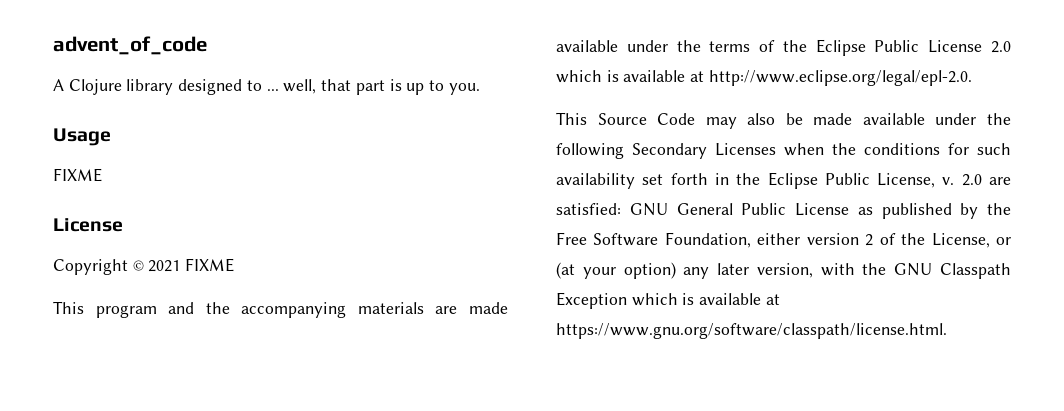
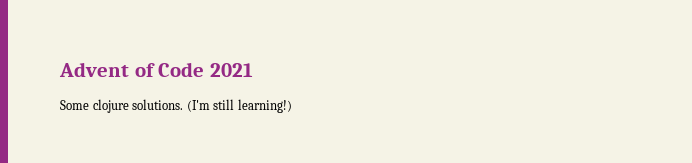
[53,36,207,55] [53,79,480,95] [53,128,111,146] [53,168,102,182] [53,218,123,232] [53,258,235,275] [53,301,508,318] [556,39,1011,56] [556,70,972,86] [556,112,1011,129] [556,143,1011,159] [556,172,1011,189] [556,203,1011,219] [556,232,1012,248] [556,262,1011,279] [556,292,780,309] [556,323,947,339] advent_of_code // A Clojure library designed to ... well, that part is up to you. // Usage // FIXME // License // Copyright © 2021 FIXME // This program and the accompanying materials are made available under the terms of the Eclipse Public License 2.0 which is available at http://www.eclipse.org/legal/epl-2.0. // This Source Code may also be made available under the following Secondary Licenses when the conditions for such availability set forth in the Eclipse Public License, v. 2.0 are satisfied: GNU General Public License as published by the Free Software Foundation, either version 2 of the License, or (at your option) any later version, with the GNU Classpath Exception which is available at https://www.gnu.org/software/classpath/license.html. -> [59,62,253,77] [60,99,292,113] Advent of Code 2021 // Some clojure solutions. (I'm still learning!)

